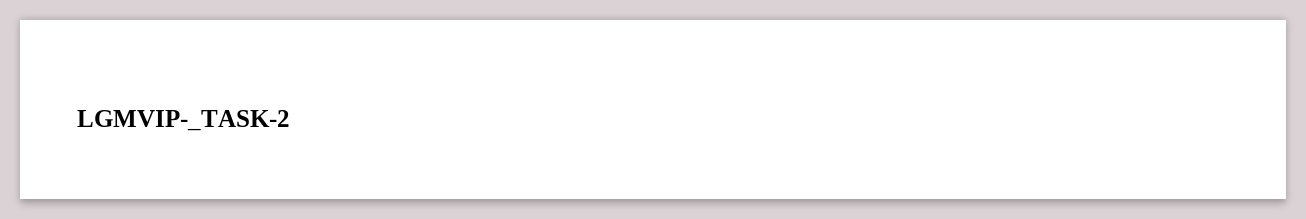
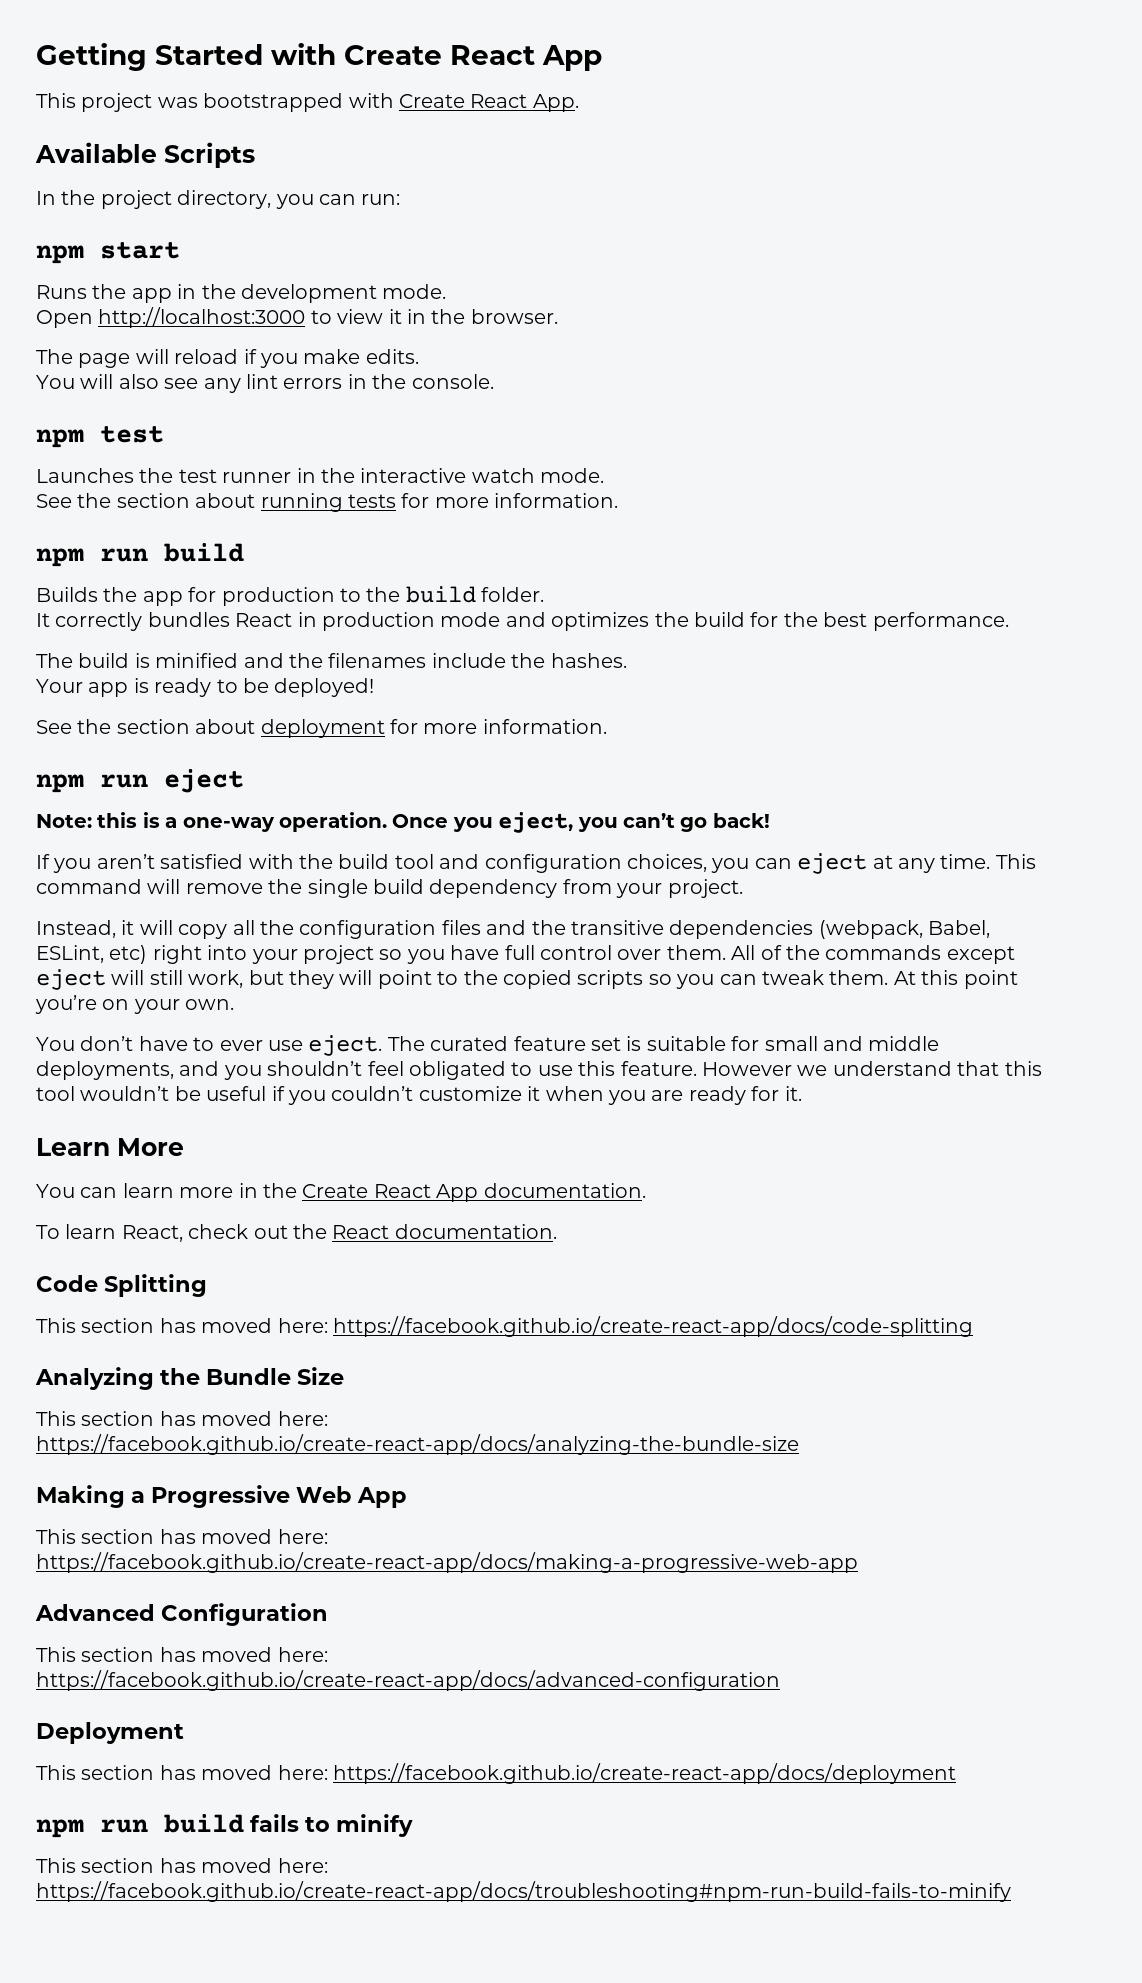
[77,110,290,131] LGMVIP-_TASK-2 -> [36,43,602,71] [36,93,579,112] [35,142,255,168] [36,190,401,209] [36,242,180,264] [36,284,447,303] [36,307,558,328] [36,349,419,368] [36,374,494,393] [36,426,164,448] [36,468,605,483] [36,493,619,512] [36,543,244,567] [36,586,545,606] [36,612,1009,631] [36,653,627,668] [36,678,375,697] [36,719,607,738] [36,769,244,793] [36,812,770,833] [36,853,1036,874] [36,879,743,898] [36,920,991,939] [36,945,1015,964] [36,969,1018,990] [35,995,235,1014] [36,1035,940,1056] [36,1061,1042,1080] [36,1086,802,1105] [36,1138,184,1156] [36,1183,646,1202] [36,1224,557,1242] [36,1274,208,1297] [36,1316,973,1337] [35,1367,345,1390] [36,1411,328,1426] [36,1434,799,1455] [36,1485,408,1508] [36,1529,328,1544] [36,1552,858,1573] [35,1603,329,1626] [36,1647,328,1662] [36,1670,780,1691] [36,1722,184,1744] [36,1763,956,1784] [36,1814,414,1838] [36,1858,328,1873] [36,1881,1011,1902] Getting Started with Create React App // This project was bootstrapped with Create React App. // Available Scripts // In the project directory, you can run: // npm start // Runs the app in the development mode. // Open http://localhost:3000 to view it in the browser. // The page will reload if you make edits. // You will also see any lint errors in the console. // npm test // Launches the test runner in the interactive watch mode. // See the section about running tests for more information. // npm run build // Builds the app for production to the build folder. // It correctly bundles React in production mode and optimizes the build for the best performance. // The build is minified and the filenames include the hashes. // Your app is ready to be deployed! // See the section about deployment for more information. // npm run eject // Note: this is a one-way operation. Once you eject, you can’t go back! // If you aren’t satisfied with the build tool and configuration choices, you can eject at any time. This command will remove the single build dependency from your project. // Instead, it will copy all the configuration files and the transitive dependencies (webpack, Babel, ESLint, etc) right into your project so you have full control over them. All of the commands except eject will still work, but they will point to the copied scripts so you can tweak them. At this point you’re on your own. // You don’t have to ever use eject. The curated feature set is suitable for small and middle deployments, and you shouldn’t feel obligated to use this feature. However we understand that this tool wouldn’t be useful if you couldn’t customize it when you are ready for it. // Learn More // You can learn more in the Create React App documentation. // To learn React, check out the React documentation. // Code Splitting // This section has moved here: https://facebook.github.io/create-react-app/docs/code-splitting // Analyzing the Bundle Size // This section has moved here: https://facebook.github.io/create-react-app/docs/analyzing-the-bundle-size // Making a Progressive Web App // This section has moved here: https://facebook.github.io/create-react-app/docs/making-a-progressive-web-app // Advanced Configuration // This section has moved here: https://facebook.github.io/create-react-app/docs/advanced-configuration // Deployment // This section has moved here: https://facebook.github.io/create-react-app/docs/deployment // npm run build fails to minify // This section has moved here: https://facebook.github.io/create-react-app/docs/troubleshooting#npm-run-build-fails-to-minify

